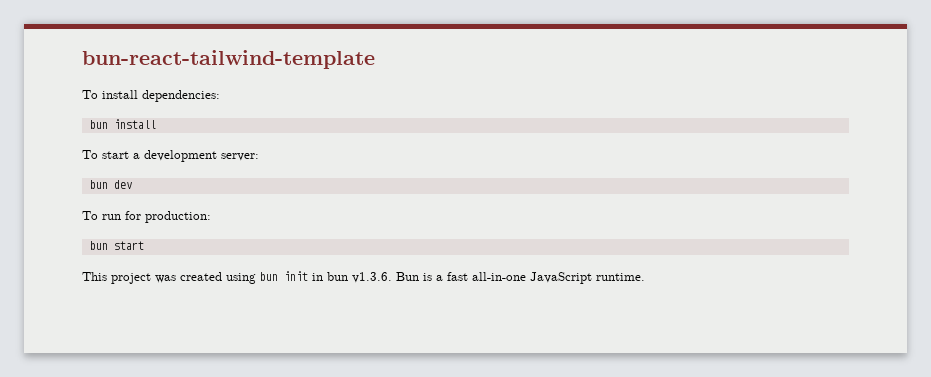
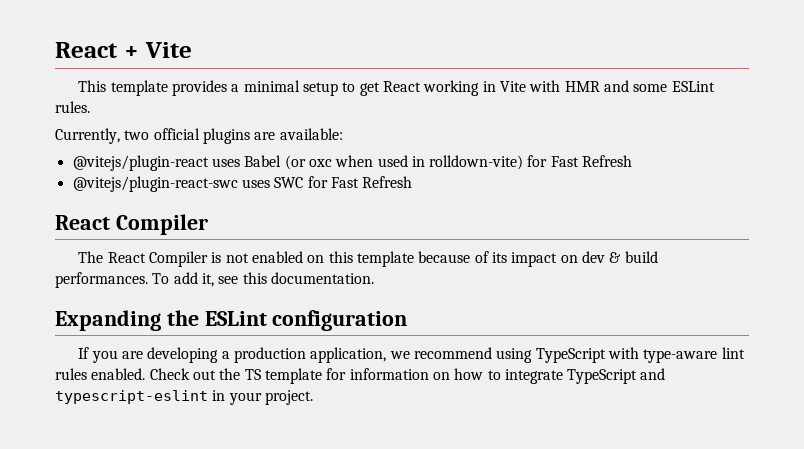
[82,50,375,69] [82,90,220,102] [89,119,156,129] [82,150,259,162] [89,180,132,189] [82,211,211,223] [89,241,144,250] [82,271,645,284] bun-react-tailwind-template // To install dependencies: // bun install // To start a development server: // bun dev // To run for production: // bun start // This project was created using bun init in bun v1.3.6. Bun is a fast all-in-one JavaScript runtime. -> [55,42,192,58] [78,80,715,96] [55,101,90,113] [55,128,343,144] [72,155,633,171] [72,176,413,192] [55,214,208,235] [78,251,658,267] [55,272,374,288] [55,310,408,331] [78,347,745,363] [55,368,666,384] [55,390,313,405] React + Vite // This template provides a minimal setup to get React working in Vite with HMR and some ESLint rules. // Currently, two official plugins are available: // @vitejs/plugin-react uses Babel (or oxc when used in rolldown-vite) for Fast Refresh // @vitejs/plugin-react-swc uses SWC for Fast Refresh // React Compiler // The React Compiler is not enabled on this template because of its impact on dev & build performances. To add it, see this documentation. // Expanding the ESLint configuration // If you are developing a production application, we recommend using TypeScript with type-aware lint rules enabled. Check out the TS template for information on how to integrate TypeScript and typescript-eslint in your project.

